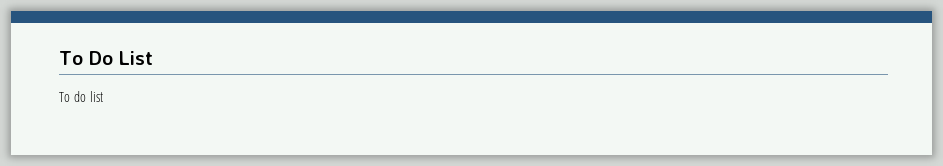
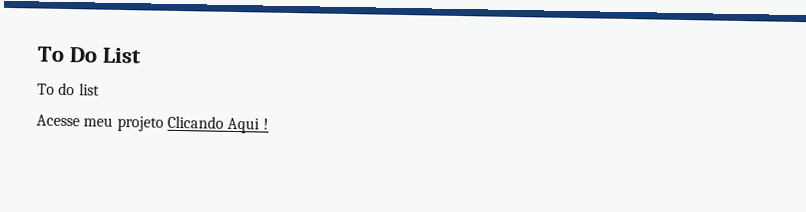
(103, 96) none -> [36,114,269,134] // Acesse meu projeto Clicando Aqui !

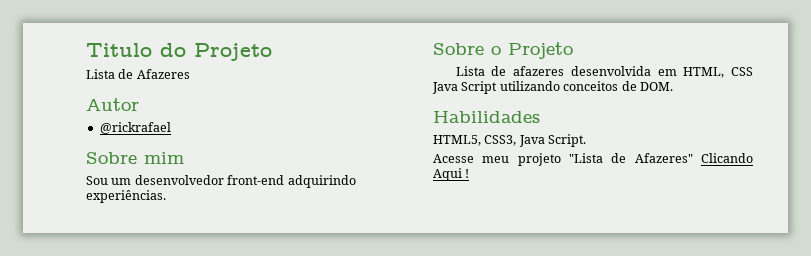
[37,46,142,64] [37,82,100,96] To Do List // To do list -> [86,43,272,61] [86,69,190,79] [86,98,139,111] [99,122,171,134] [86,152,184,164] [86,175,356,188] [86,190,166,203] [433,42,573,59] [455,66,753,78] [432,81,673,94] [433,111,540,123] [433,134,587,147] Titulo do Projeto // Lista de Afazeres // Autor // @rickrafael // Sobre mim // Sou um desenvolvedor front-end adquirindo experiências. // Sobre o Projeto // Lista de afazeres desenvolvida em HTML, CSS Java Script utilizando conceitos de DOM. // Habilidades // HTML5, CSS3, Java Script.
(164, 123) none -> [569,153,693,163] "Lista de Afazeres"

